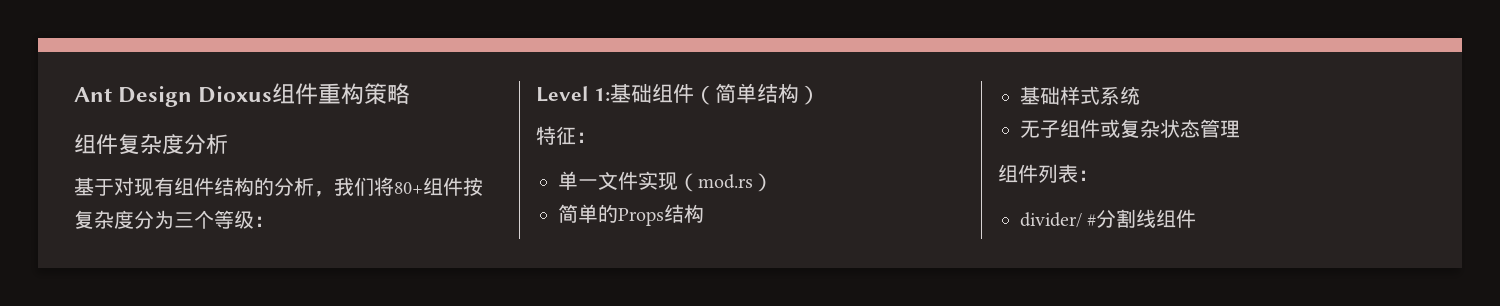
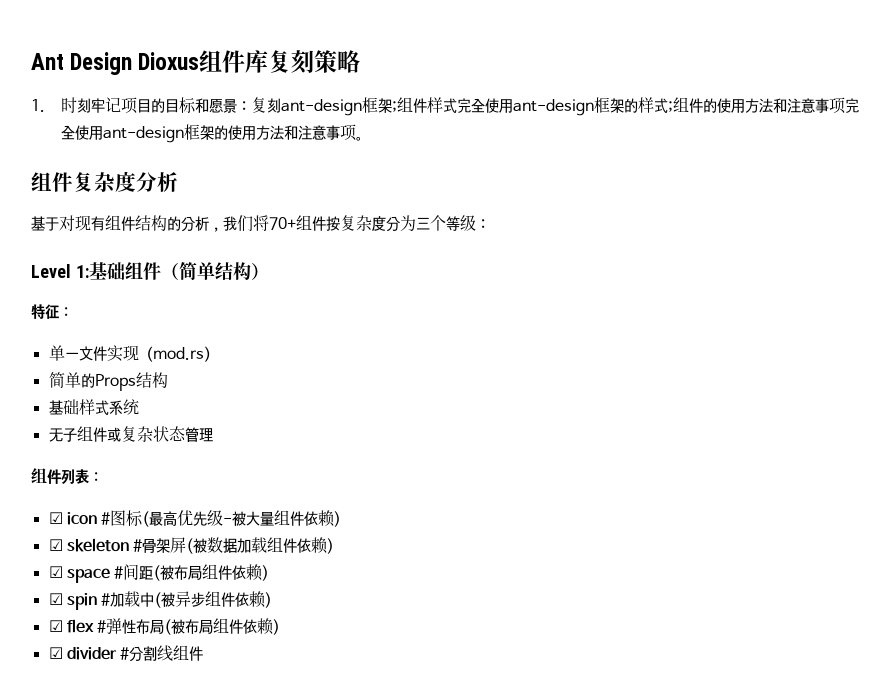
[318,83,365,105] 重构 -> [245,50,315,74] 库复刻
(411, 94) none -> [31,97,860,116] [61,124,364,143] // 1.时刻牢记项目的目标和愿景：复刻ant-design框架;组件样式完全使用ant-design框架的样式;组件的使用方法和注意事项完全使用ant-design框架的使用方法和注意事项。
[394,182,423,194] 80+ -> [269,217,296,230] 70+
[1020,212,1082,228] divider/ -> [48,510,342,527] [48,537,335,554] [48,564,270,583] [48,591,273,610] [48,618,281,635] [48,647,117,660] ☑ icon #图标(最高优先级-被大量组件依赖) // ☑ skeleton #骨架屏(被数据加载组件依赖) // ☑ space #间距(被布局组件依赖) // ☑ spin #加载中(被异步组件依赖) // ☑ flex #弹性布局(被布局组件依赖) // ☑ divider

